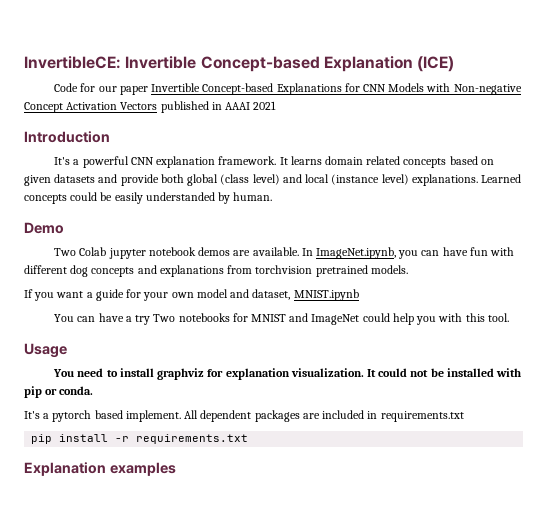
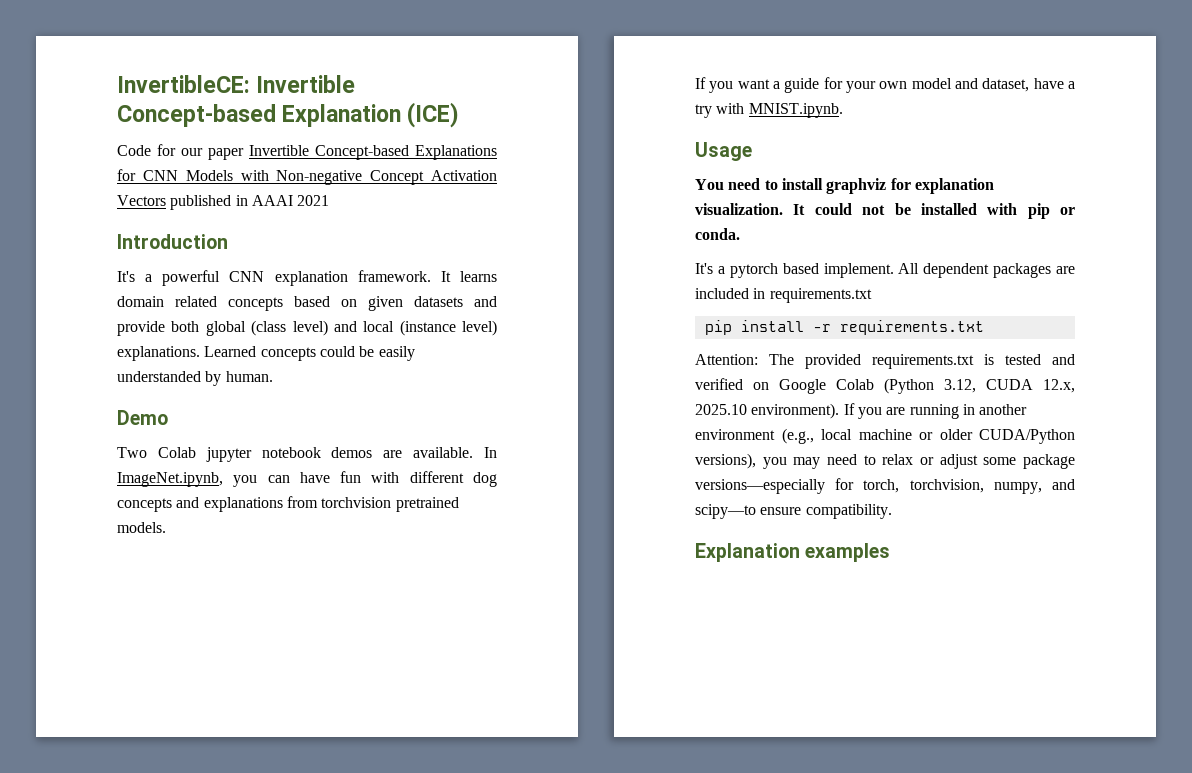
[293,289,359,301] [54,313,509,325] MNIST.ipynb // You can have a try Two notebooks for MNIST and ImageNet could help you with this tool. -> [1033,78,1075,89] [695,103,843,118] have a try with MNIST.ipynb.
(249, 439) none -> [695,354,1075,369] [695,378,1075,394] [695,403,1028,419] [695,428,1075,444] [695,453,1075,469] [695,478,1075,494] [695,504,892,519] // Attention: The provided requirements.txt is tested and verified on Google Colab (Python 3.12, CUDA 12.x, 2025.10 environment). If you are running in another environment (e.g., local machine or older CUDA/Python versions), you may need to relax or adjust some package versions—especially for torch, torchvision, numpy, and scipy—to ensure compatibility.

